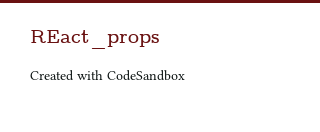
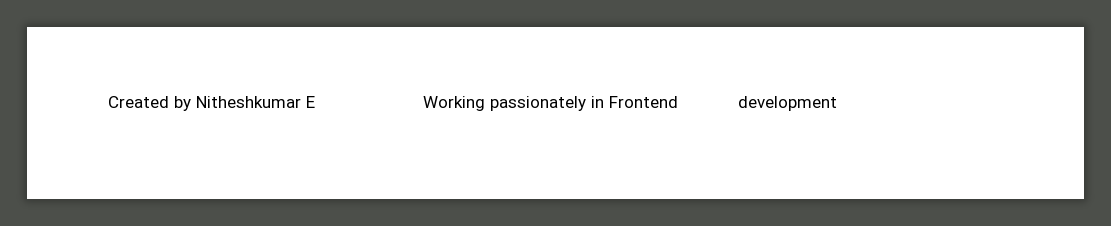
[30,30,160,49] [30,70,185,81] REact_props // Created with CodeSandbox -> [108,96,837,111] Created by Nitheshkumar E Working passionately in Frontend development

